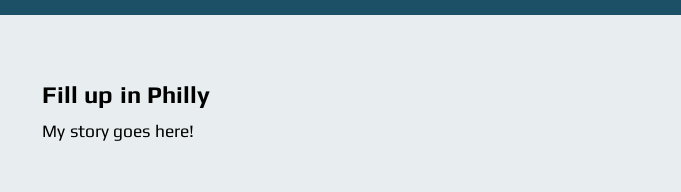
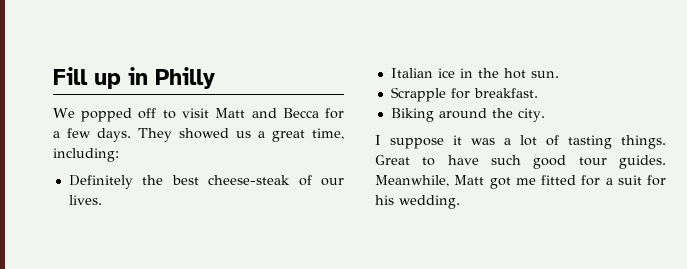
[42,124,195,141] My story goes here! -> [53,108,344,122] [53,128,344,142] [53,148,119,162] [68,175,344,189] [68,195,102,205] [390,68,559,79] [390,87,538,102] [390,108,545,122] [375,135,666,149] [375,155,666,169] [375,175,666,189] [375,195,460,209] We popped off to visit Matt and Becca for a few days. They showed us a great time, including: // Definitely the best cheese-steak of our lives. // Italian ice in the hot sun. // Scrapple for breakfast. // Biking around the city. // I suppose it was a lot of tasting things. Great to have such good tour guides. Meanwhile, Matt got me fitted for a suit for his wedding.

